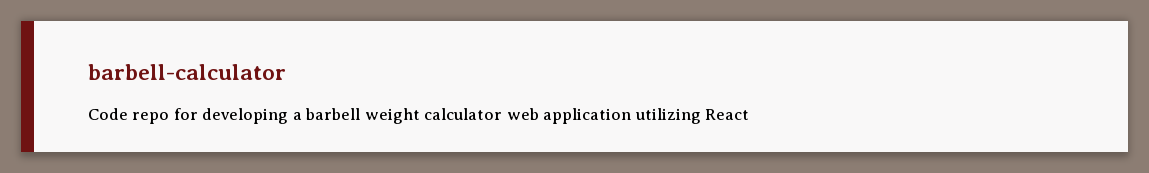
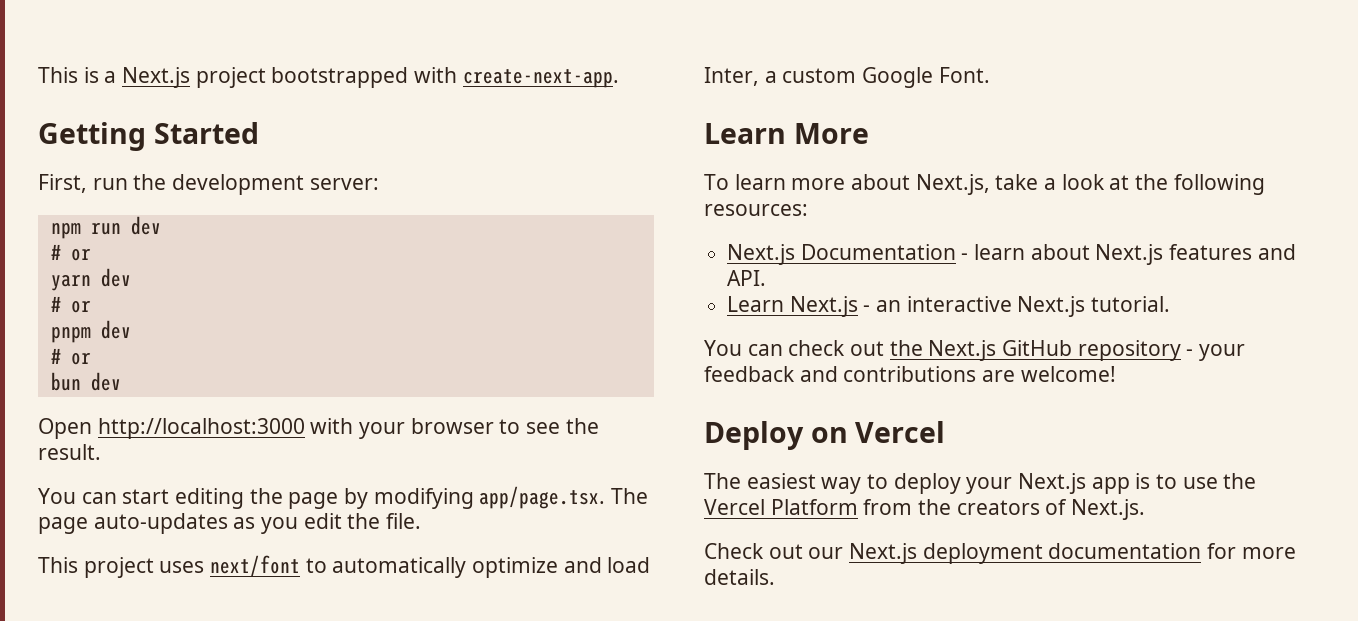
[88,64,286,80] [88,108,750,124] barbell-calculator // Code repo for developing a barbell weight calculator web application utilizing React -> [38,67,619,88] [38,122,259,151] [38,174,379,195] [50,216,161,239] [50,244,91,261] [50,268,131,291] [50,296,91,313] [50,320,131,343] [50,348,91,365] [50,372,121,391] [38,418,599,439] [38,444,101,460] [38,486,649,509] [38,513,422,534] [38,555,651,578] [704,67,990,88] [704,123,869,144] [704,174,1265,195] [704,204,808,216] [727,244,1296,265] [727,270,767,286] [727,296,1171,317] [704,340,1246,361] [704,366,1116,382] [704,421,946,450] [704,473,1257,494] [704,499,1146,520] [704,543,1296,564] [704,569,775,585] This is a Next.js project bootstrapped with create-next-app. // Getting Started // First, run the development server: // npm run dev // # or // yarn dev // # or // pnpm dev // # or // bun dev // Open http://localhost:3000 with your browser to see the result. // You can start editing the page by modifying app/page.tsx. The page auto-updates as you edit the file. // This project uses next/font to automatically optimize and load Inter, a custom Google Font. // Learn More // To learn more about Next.js, take a look at the following resources: // Next.js Documentation - learn about Next.js features and API. // Learn Next.js - an interactive Next.js tutorial. // You can check out the Next.js GitHub repository - your feedback and contributions are welcome! // Deploy on Vercel // The easiest way to deploy your Next.js app is to use the Vercel Platform from the creators of Next.js. // Check out our Next.js deployment documentation for more details.

